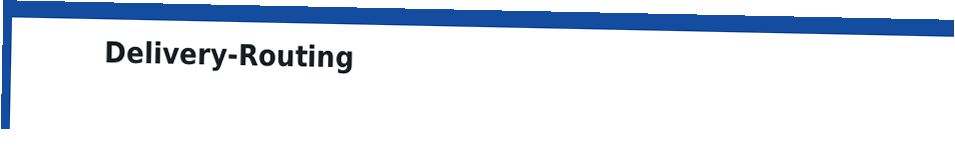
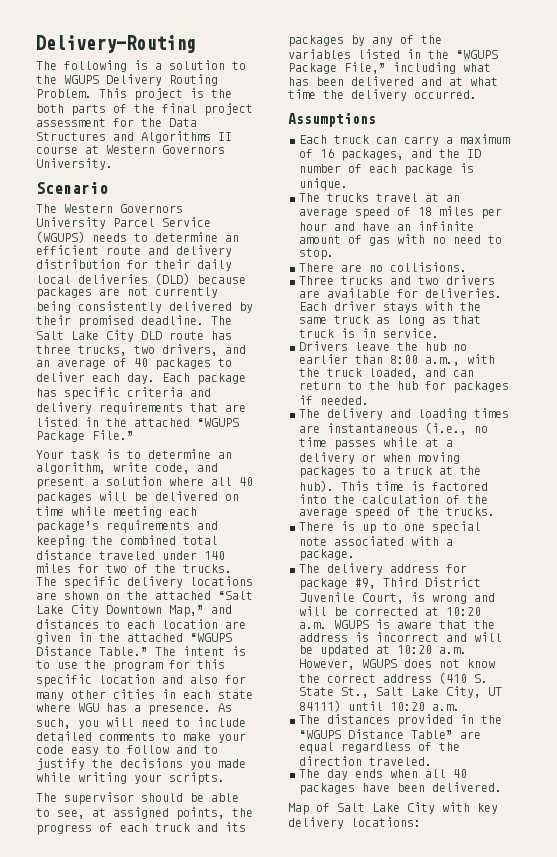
(355, 57) none -> [36,60,246,72] [36,74,218,86] [36,88,232,101] [36,103,253,116] [36,118,197,127] [36,131,232,143] [36,145,225,154] [36,158,113,170] [36,182,108,194] [36,204,183,213] [36,217,211,229] [36,231,239,243] [36,245,232,257] [36,259,232,271] [36,273,246,285] [36,287,218,299] [36,301,253,313] [36,315,232,328] [36,330,232,342] [36,344,246,356] [36,358,232,370] [36,372,246,385] [36,387,211,400] [36,402,246,415] [36,417,239,427] [36,430,134,442] [36,449,232,459] [36,462,218,474] [36,476,253,489] [36,491,239,504] [36,506,197,518] [36,520,218,533] [36,535,218,548] [36,550,225,560] [36,563,232,573] [36,576,253,589] [36,591,253,600] [36,604,232,617] [36,619,246,629] [36,632,232,644] [36,646,246,656] [36,659,225,672] [36,674,246,687] [36,689,253,701] [36,703,232,715] [36,717,246,729] [36,731,246,743] [36,745,218,756] [36,758,246,770] [36,772,225,785] [36,792,239,805] [36,807,253,820] [36,822,246,835] [288,35,442,47] [288,49,498,59] [288,62,491,74] [288,76,498,86] [288,89,477,101] [288,113,376,127] [299,134,510,146] [299,148,481,161] [299,163,474,176] [299,178,348,191] [299,193,460,202] [299,206,502,219] [299,221,474,231] [299,234,502,246] [299,248,334,260] [299,262,467,272] [299,275,495,285] [299,288,502,298] [299,301,481,313] [299,315,481,326] [299,328,439,338] [299,341,467,351] [299,354,495,366] [299,368,474,379] [299,381,509,393] [299,395,369,405] [299,408,509,420] [299,422,488,435] [299,437,453,450] [299,452,460,464] [299,466,481,478] [299,480,488,492] [299,494,488,504] [299,507,495,519] [299,521,481,534] [299,536,453,546] [299,549,355,561] [299,563,467,575] [299,577,481,590] [299,592,495,604] [299,606,481,616] [299,619,495,629] [299,632,502,642] [299,645,467,657] [299,659,495,670] [299,672,488,684] [299,686,502,698] [299,700,460,712] [299,714,502,727] [299,729,481,739] [299,742,460,754] [299,756,432,766] [299,769,467,780] [299,782,502,795] [288,802,498,815] [288,817,421,829] // The following is a solution to the WGUPS Delivery Routing Problem. This project is the both parts of the final project assessment for the Data Structures and Algorithms II course at Western Governors University. // Scenario // The Western Governors University Parcel Service (WGUPS) needs to determine an efficient route and delivery distribution for their daily local deliveries (DLD) because packages are not currently being consistently delivered by their promised deadline. The Salt Lake City DLD route has three trucks, two drivers, and an average of 40 packages to deliver each day. Each package has specific criteria and delivery requirements that are listed in the attached “WGUPS Package File.” // Your task is to determine an algorithm, write code, and present a solution where all 40 packages will be delivered on time while meeting each package’s requirements and keeping the combined total distance traveled under 140 miles for two of the trucks. The specific delivery locations are shown on the attached “Salt Lake City Downtown Map,” and distances to each location are given in the attached “WGUPS Distance Table.” The intent is to use the program for this specific location and also for many other cities in each state where WGU has a presence. As such, you will need to include detailed comments to make your code easy to follow and to justify the decisions you made while writing your scripts. // The supervisor should be able to see, at assigned points, the progress of each truck and its packages by any of the variables listed in the “WGUPS Package File,” including what has been delivered and at what time the delivery occurred. // Assumptions // Each truck can carry a maximum of 16 packages, and the ID number of each package is unique. // The trucks travel at an average speed of 18 miles per hour and have an infinite amount of gas with no need to stop. // There are no collisions. // Three trucks and two drivers are available for deliveries. Each driver stays with the same truck as long as that truck is in service. // Drivers leave the hub no earlier than 8:00 a.m., with the truck loaded, and can return to the hub for packages if needed. // The delivery and loading times are instantaneous (i.e., no time passes while at a delivery or when moving packages to a truck at the hub). This time is factored into the calculation of the average speed of the trucks. // There is up to one special note associated with a package. // The delivery address for package #9, Third District Juvenile Court, is wrong and will be corrected at 10:20 a.m. WGUPS is aware that the address is incorrect and will be updated at 10:20 a.m. However, WGUPS does not know the correct address (410 S. State St., Salt Lake City, UT 84111) until 10:20 a.m. // The distances provided in the “WGUPS Distance Table” are equal regardless of the direction traveled. // The day ends when all 40 packages have been delivered. // Map of Salt Lake City with key delivery locations:

